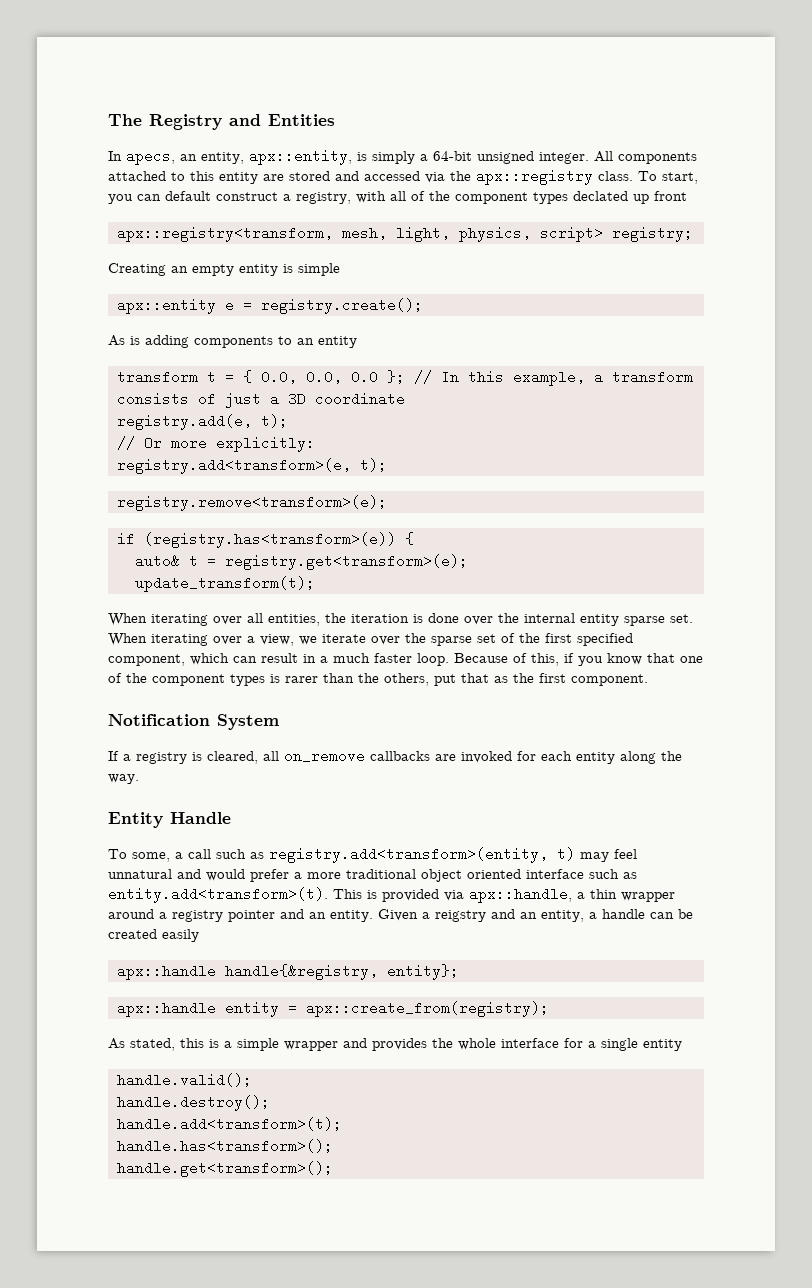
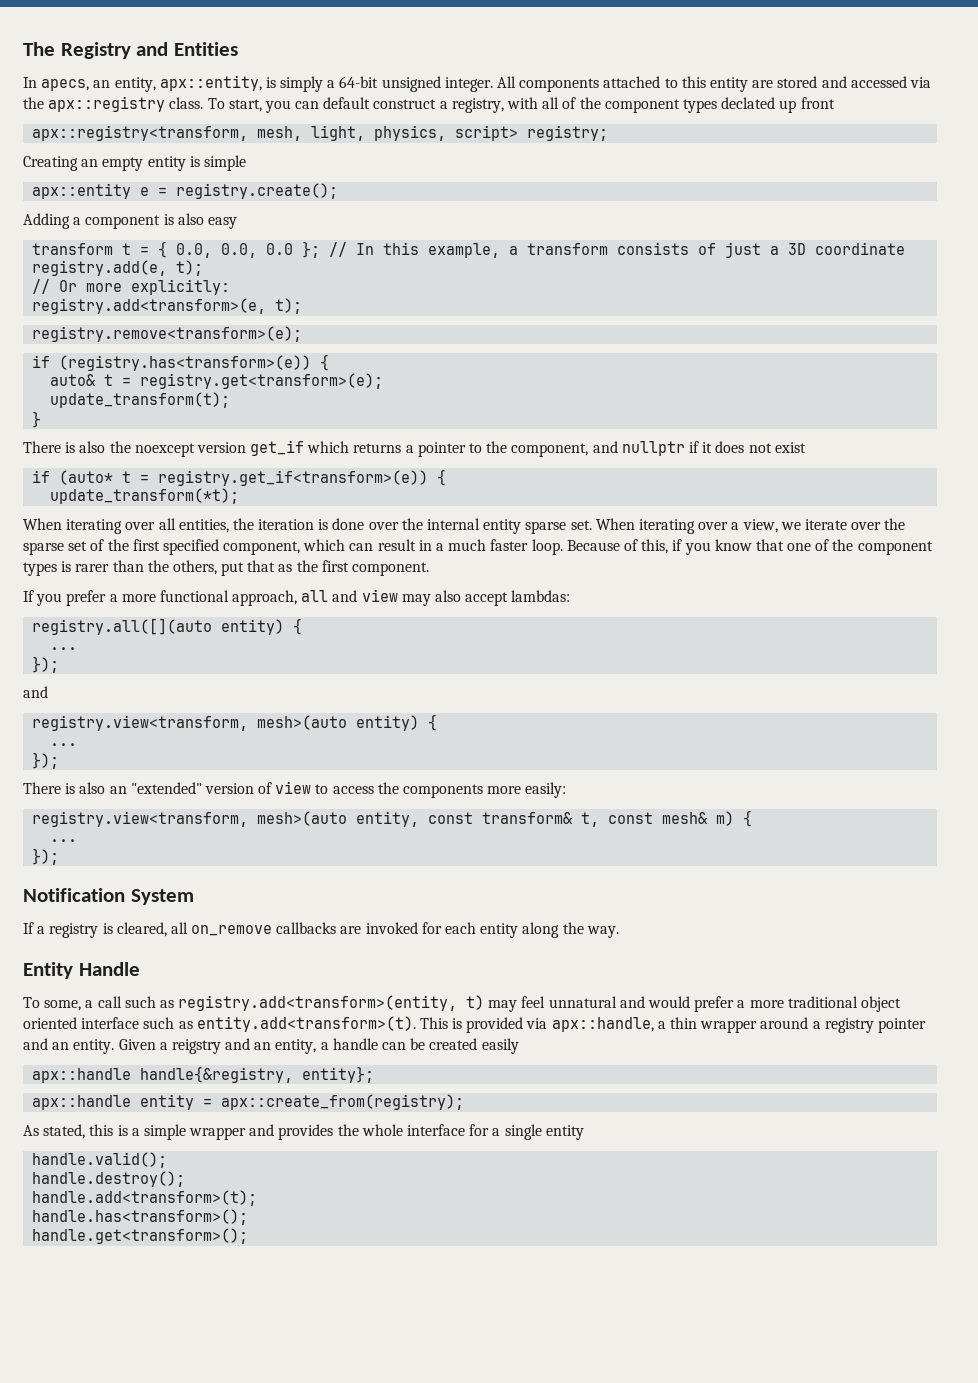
[108,335,357,348] As is adding components to an entity -> [23,213,237,229] Adding a component is also easy
(315, 584) none -> [32,411,42,428] [23,440,806,457] [32,469,447,486] [50,488,240,504] // } // There is also the noexcept version get_if which returns a pointer to the component, and nullptr if it does not exist // if (auto* t = registry.get_if<transform>(e)) { // update_transform(*t);
(648, 680) none -> [23,589,571,606] [32,618,303,635] [50,647,78,650] [32,656,60,673] [23,686,48,698] [32,714,438,731] [50,743,78,746] [32,752,60,769] [23,781,567,798] [32,810,753,827] [50,839,78,842] [32,848,60,865] // If you prefer a more functional approach, all and view may also accept lambdas: // registry.all([](auto entity) { // ... // }); // and // registry.view<transform, mesh>(auto entity) { // ... // }); // There is also an "extended" version of view to access the components more easily: // registry.view<transform, mesh>(auto entity, const transform& t, const mesh& m) { // ... // });

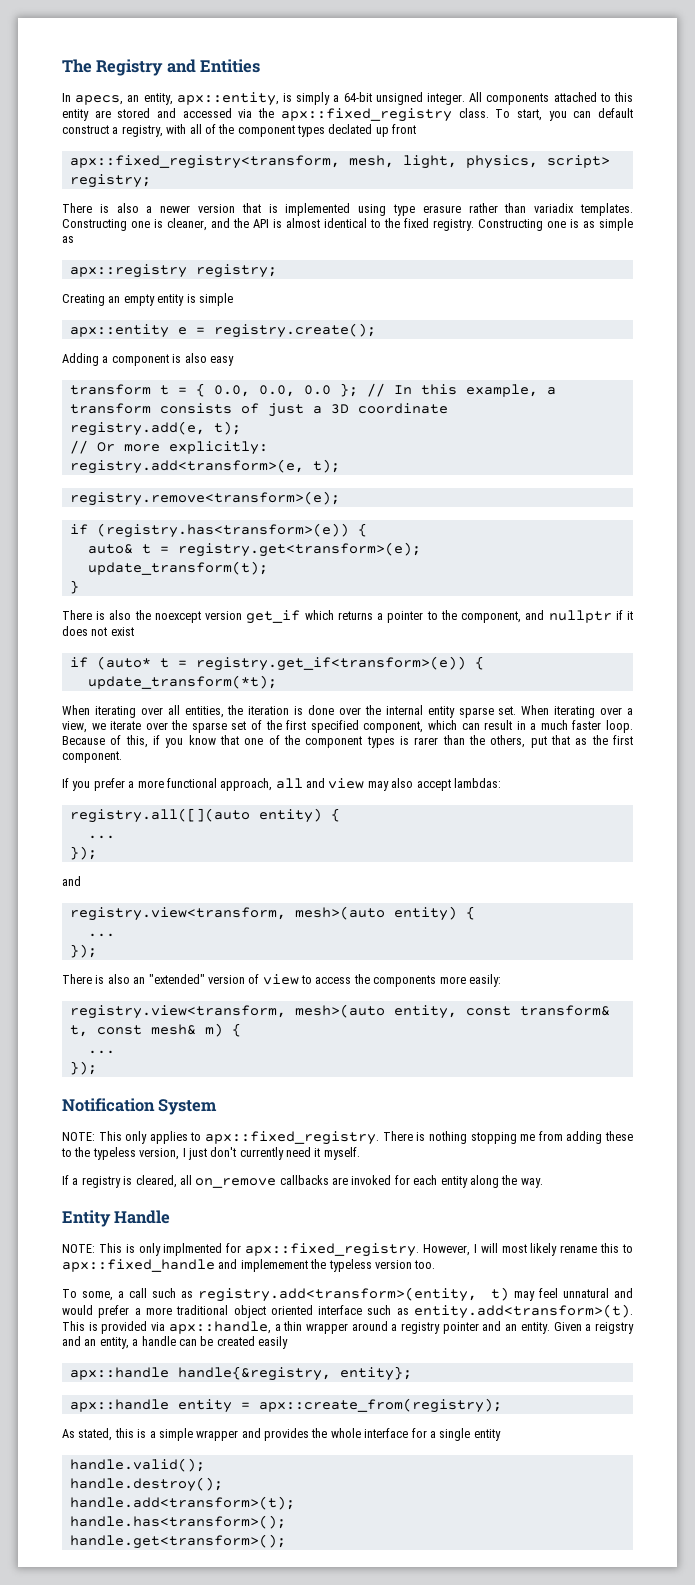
[48,96,166,112] apx::registry -> [280,108,452,122] apx::fixed_registry
[32,125,249,141] apx::registry<transform, -> [69,155,340,169] apx::fixed_registry<transform,
(609, 133) none -> [62,203,634,216] [62,218,633,231] [62,236,74,243] [69,264,277,278] // There is also a newer version that is implemented using type erasure rather than variadix templates. Constructing one is cleaner, and the API is almost identical to the fixed registry. Constructing one is as simple as // apx::registry registry;
(194, 897) none -> [62,1131,634,1145] [61,1147,360,1160] // NOTE: This only applies to apx::fixed_registry. There is nothing stopping me from adding these to the typeless version, I just don't currently need it myself.
(140, 969) none -> [62,1243,633,1257] [62,1259,436,1272] // NOTE: This is only implmented for apx::fixed_registry. However, I will most likely rename this to apx::fixed_handle and implemement the typeless version too.

